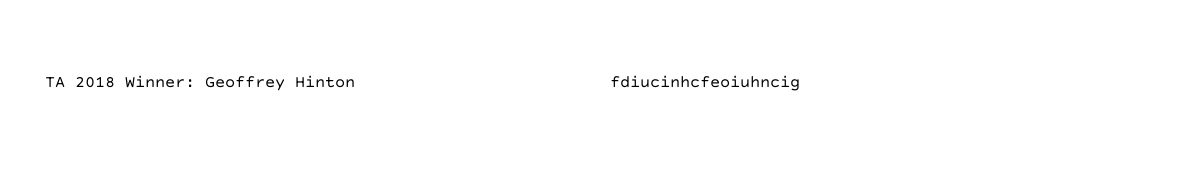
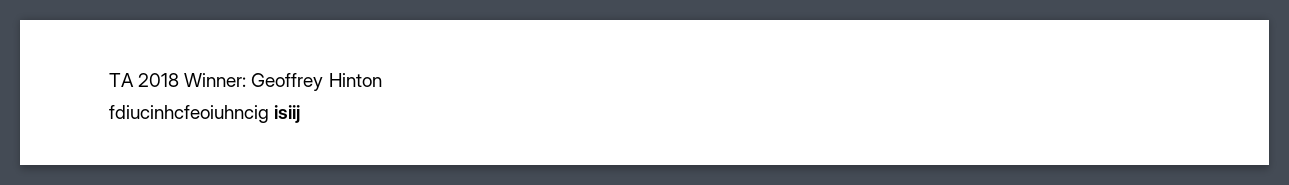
(800, 83) none -> [274,105,301,123] isiij

